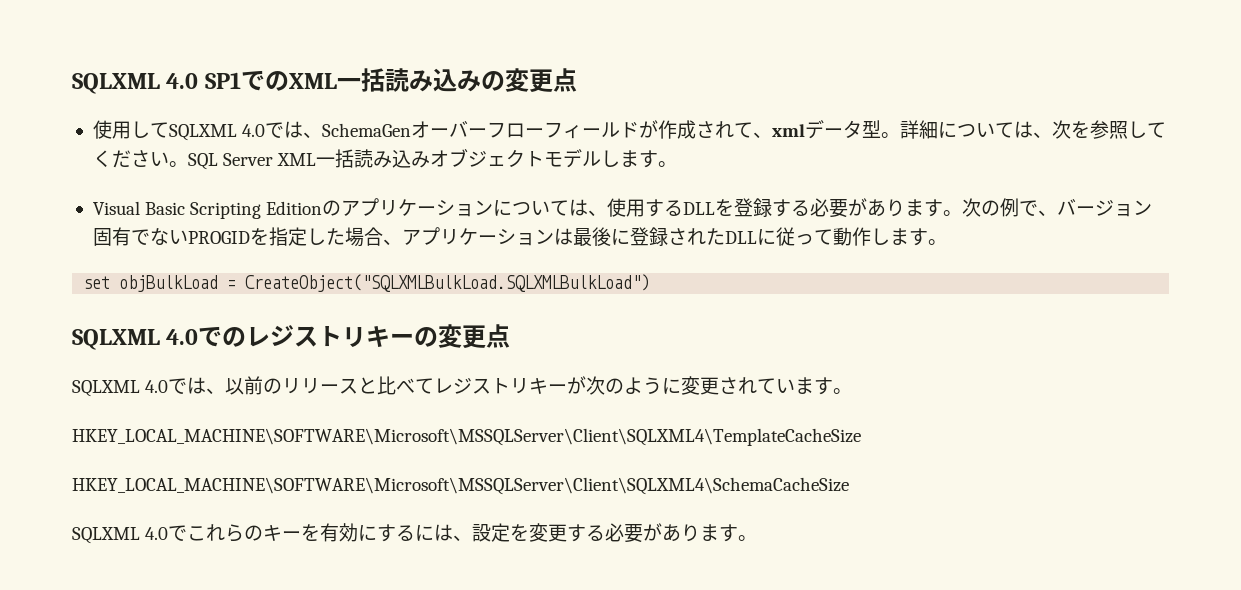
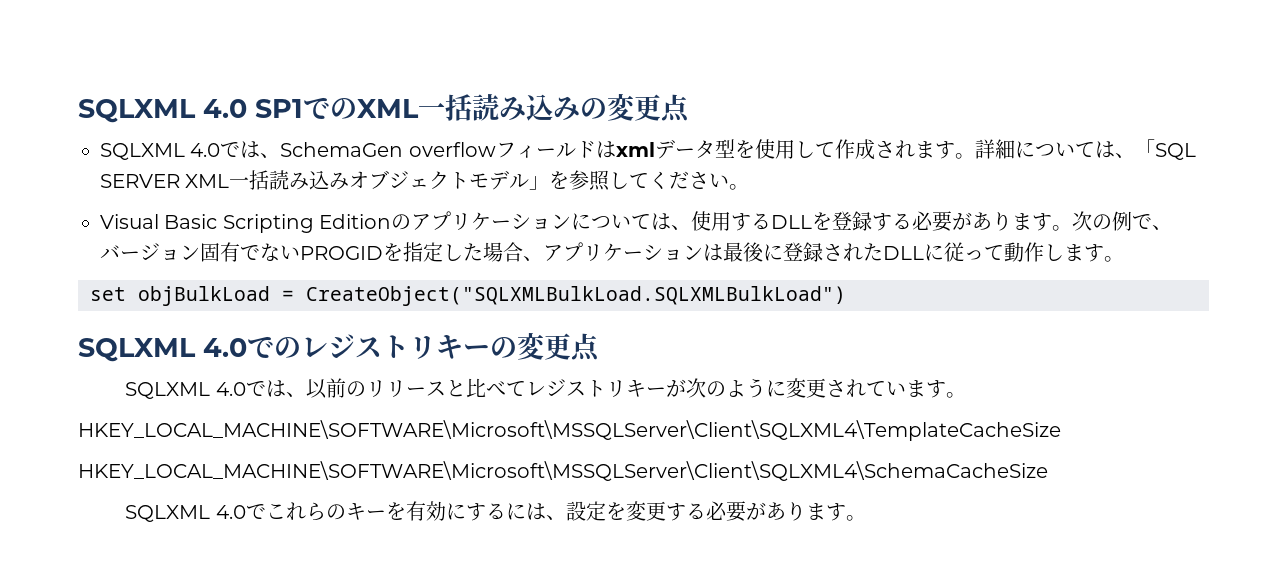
[92,120,169,139] 使用して -> (690, 108) none
[411,120,882,139] オーバーフローフィールドが作成されて、xmlデータ型 -> [408,139,955,160] overflowフィールドはxmlデータ型を使用して作成されます
[1052,120,1167,139] [92,150,274,170] 次を参照してください。SQL Server -> [1134,139,1196,160] [100,174,180,188] 「SQL SERVER
[601,150,659,168] します -> [529,170,730,191] 」を参照してください

